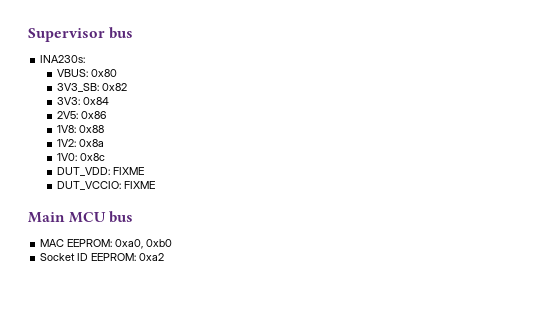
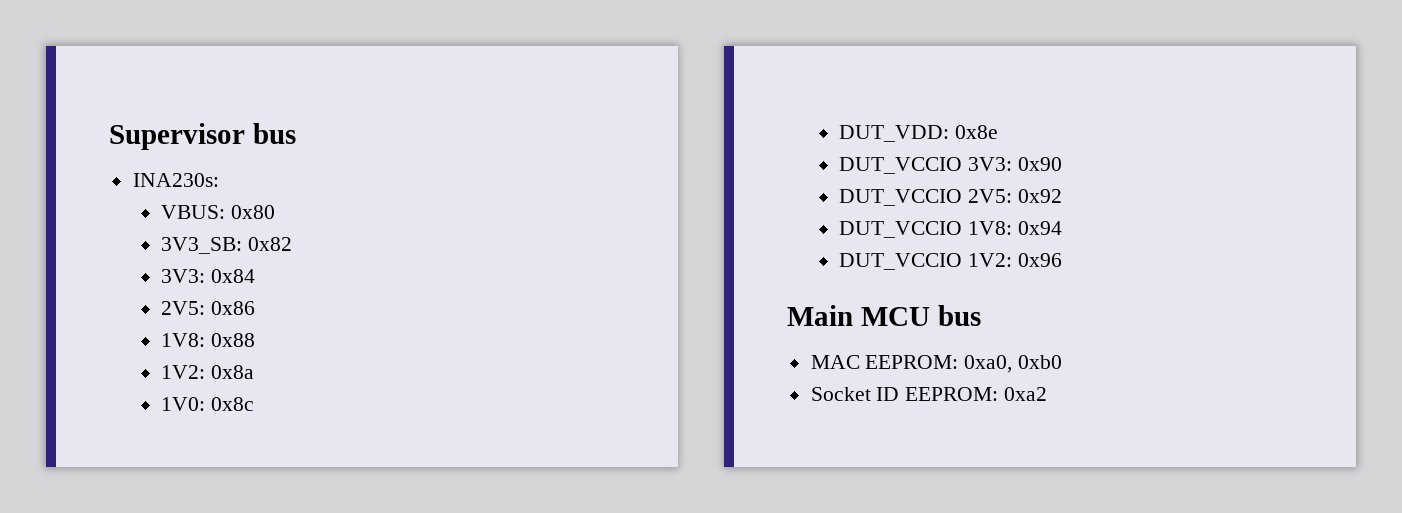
[113,167,145,175] [57,181,156,190] FIXME // DUT_VCCIO: FIXME -> [954,125,998,139] [839,157,1062,174] [839,189,1062,206] [839,221,1062,238] [839,253,1062,270] 0x8e // DUT_VCCIO 3V3: 0x90 // DUT_VCCIO 2V5: 0x92 // DUT_VCCIO 1V8: 0x94 // DUT_VCCIO 1V2: 0x96

